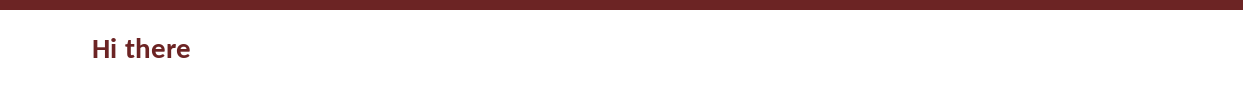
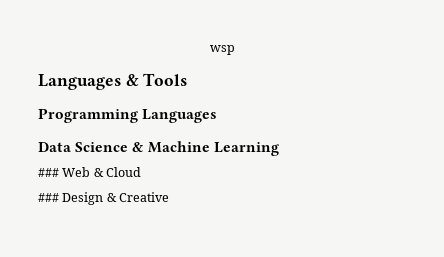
[92,38,191,58] Hi there -> [209,45,235,55] [38,73,188,90] [38,108,218,123] [38,141,279,156] [38,167,142,177] [38,192,170,205] wsp // Languages & Tools // Programming Languages // Data Science & Machine Learning // ### Web & Cloud // ### Design & Creative

